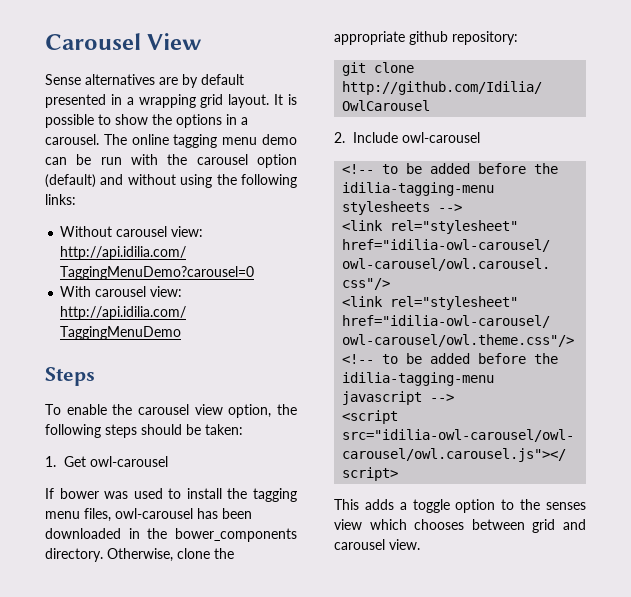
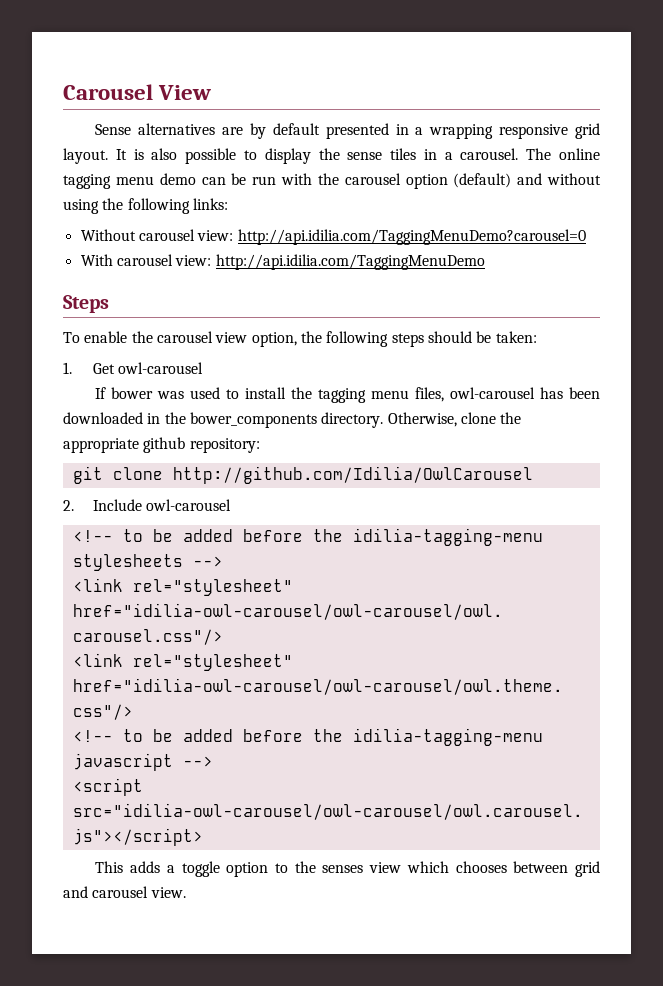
(196, 101) none -> [499,124,569,139] responsive
(297, 99) none -> [151,148,178,160] also
[115,114,222,128] show the options -> [264,148,417,164] display the sense tiles

